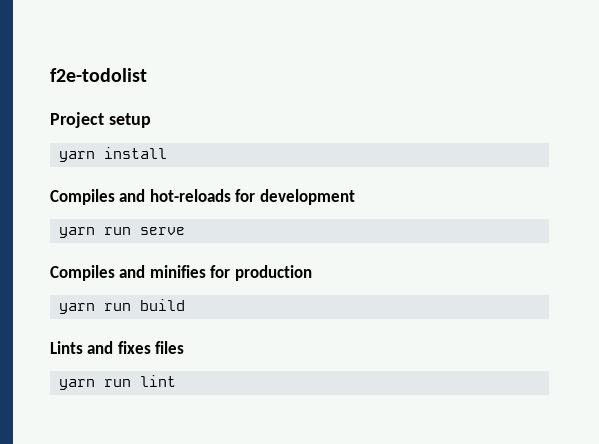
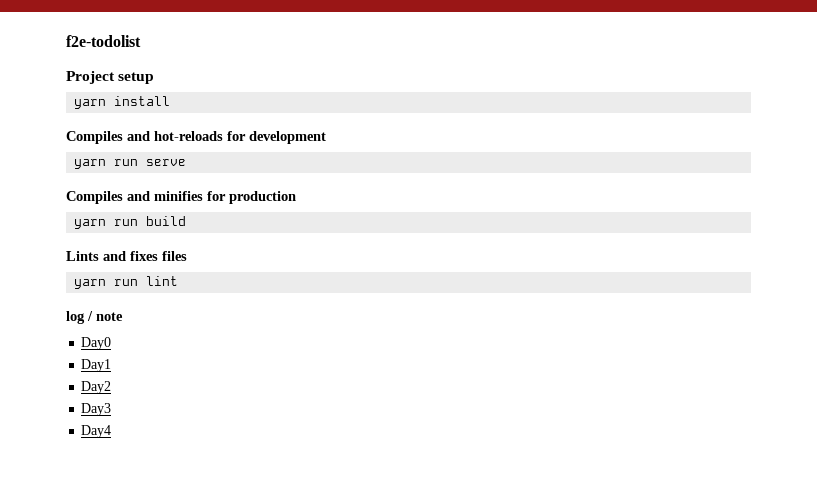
(177, 381) none -> [66,311,123,324] [81,337,112,350] [81,359,112,372] [81,381,112,394] [81,403,112,416] [81,425,112,438] // log / note // Day0 // Day1 // Day2 // Day3 // Day4

